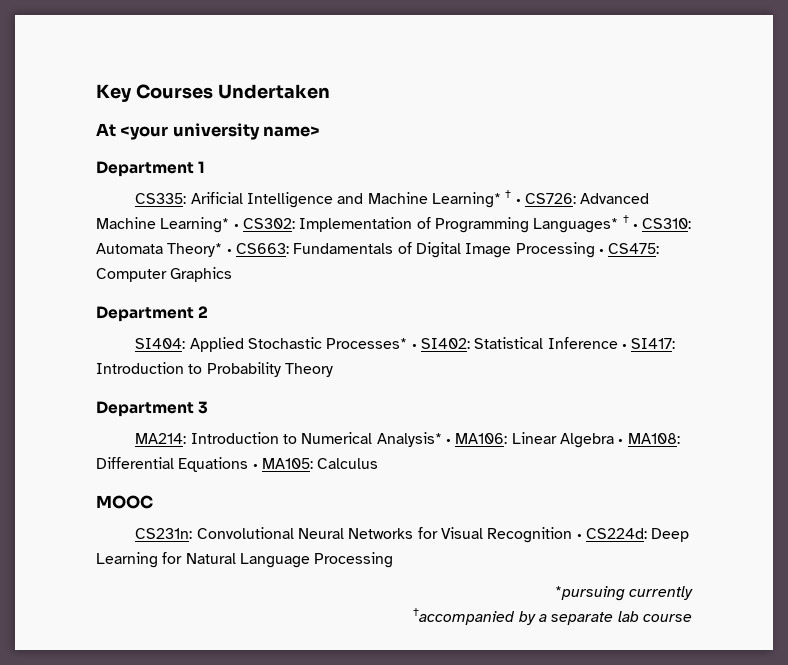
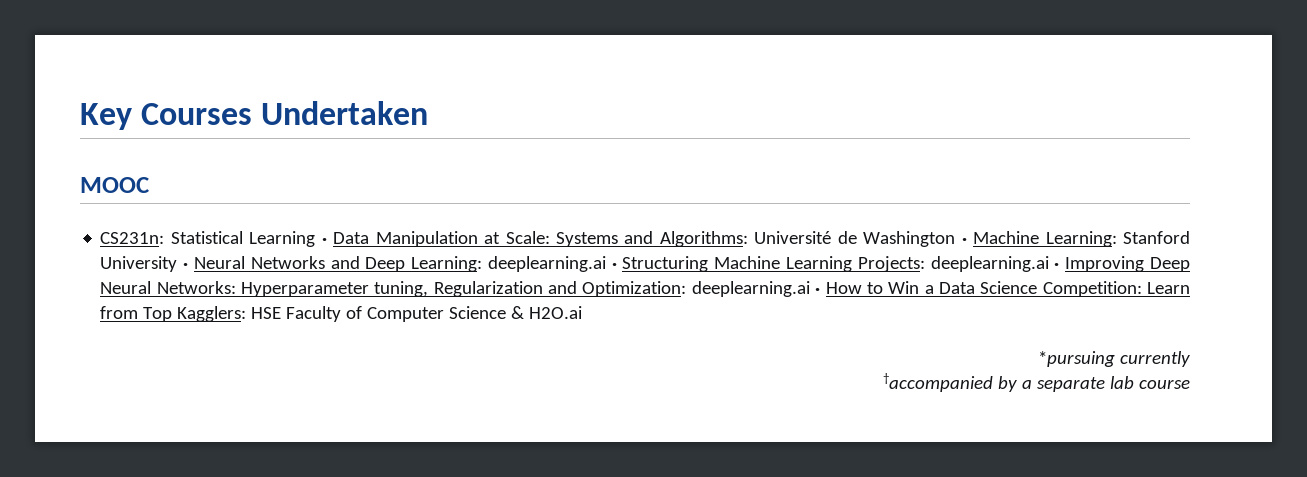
[96,123,321,140] [96,161,206,177] [135,190,512,208] [515,193,650,204] [96,215,629,233] [632,218,692,229] [96,242,660,258] [96,267,233,282] [96,306,209,322] [135,337,676,352] [96,362,333,377] [96,401,209,417] [135,432,680,448] [96,457,379,472] [96,495,153,509] [135,527,690,543] [96,552,394,568] At <your university name> // Department 1 // CS335: Arificial Intelligence and Machine Learning* † · CS726: Advanced Machine Learning* · CS302: Implementation of Programming Languages* † · CS310: Automata Theory* · CS663: Fundamentals of Digital Image Processing · CS475: Computer Graphics // Department 2 // SI404: Applied Stochastic Processes* · SI402: Statistical Inference · SI417: Introduction to Probability Theory // Department 3 // MA214: Introduction to Numerical Analysis* · MA106: Linear Algebra · MA108: Differential Equations · MA105: Calculus // MOOC // CS231n: Convolutional Neural Networks for Visual Recognition · CS224d: Deep Learning for Natural Language Processing -> [80,177,149,193] [100,231,1191,247] [100,256,1190,272] [100,281,1190,297] [100,306,583,322] MOOC // CS231n: Statistical Learning · Data Manipulation at Scale: Systems and Algorithms: Université de Washington · Machine Learning: Stanford University · Neural Networks and Deep Learning: deeplearning.ai · Structuring Machine Learning Projects: deeplearning.ai · Improving Deep Neural Networks: Hyperparameter tuning, Regularization and Optimization: deeplearning.ai · How to Win a Data Science Competition: Learn from Top Kagglers: HSE Faculty of Computer Science & H2O.ai

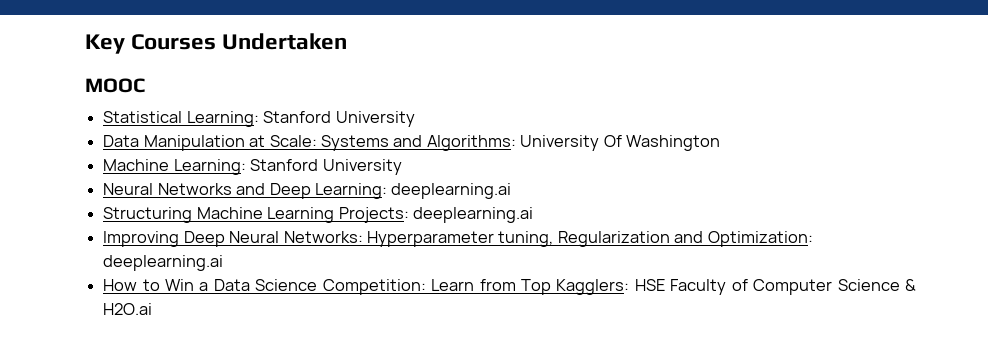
[100,231,327,247] CS231n: Statistical Learning · -> [103,111,415,127] Statistical Learning: Stanford University //
[754,231,857,244] Université de -> [520,135,622,151] University Of
[961,238,967,244] · -> (721, 143) //
[183,263,189,269] · -> (402, 167) //
[611,263,617,269] · -> (512, 191) //
[1054,263,1060,269] · -> (533, 215) //
[815,288,821,294] · -> (224, 263) //
[1038,351,1190,367] [883,373,1190,392] // *pursuing currently // †accompanied by a separate lab course -> (153, 309) none

